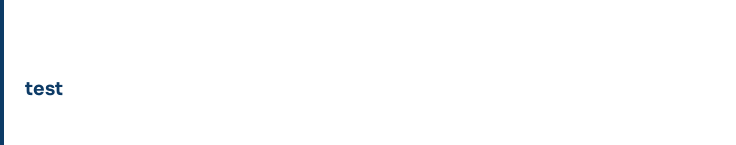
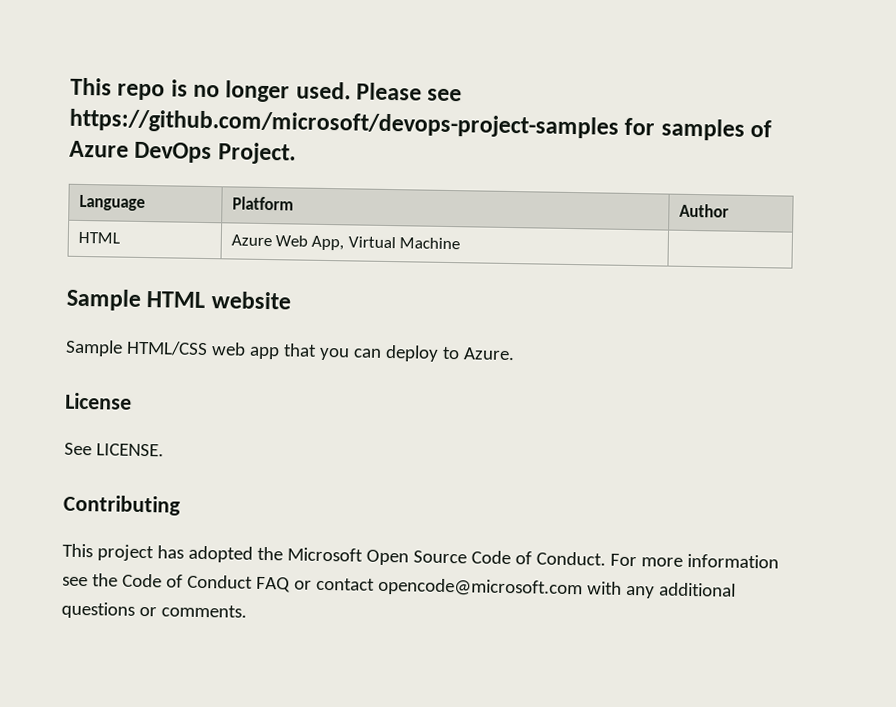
[25,82,63,96] test -> [70,77,463,103] [69,108,773,141] [69,140,296,165] [78,194,146,212] [231,196,294,211] [678,203,729,218] [77,231,120,244] [230,234,461,251] [66,288,291,311] [65,339,515,362] [65,392,132,410] [64,442,164,457] [63,494,181,516] [62,543,779,569] [62,573,736,599] [61,601,247,619] This repo is no longer used. Please see https://github.com/microsoft/devops-project-samples for samples of Azure DevOps Project. // Language | Platform | Author // HTML | Azure Web App, Virtual Machine | // Sample HTML website // Sample HTML/CSS web app that you can deploy to Azure. // License // See LICENSE. // Contributing // This project has adopted the Microsoft Open Source Code of Conduct. For more information see the Code of Conduct FAQ or contact opencode@microsoft.com with any additional questions or comments.

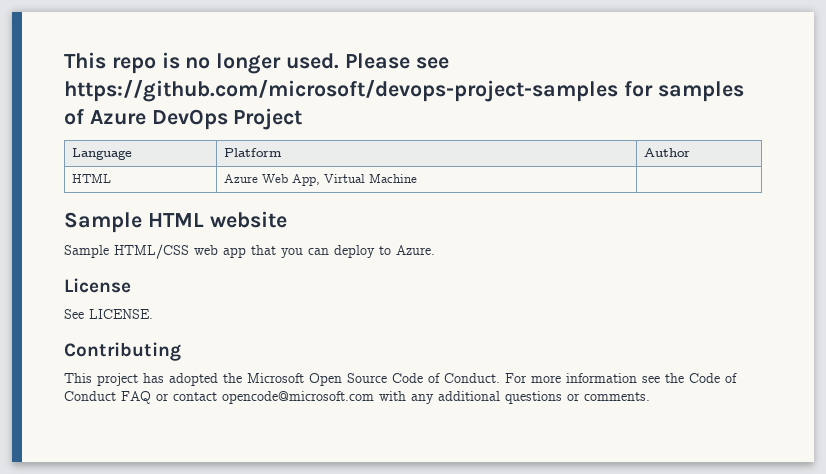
[217,142,296,165] Project. -> [233,108,303,130] Project

